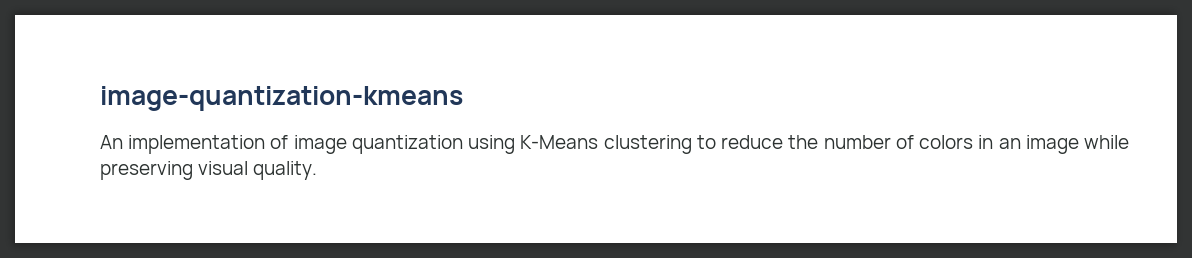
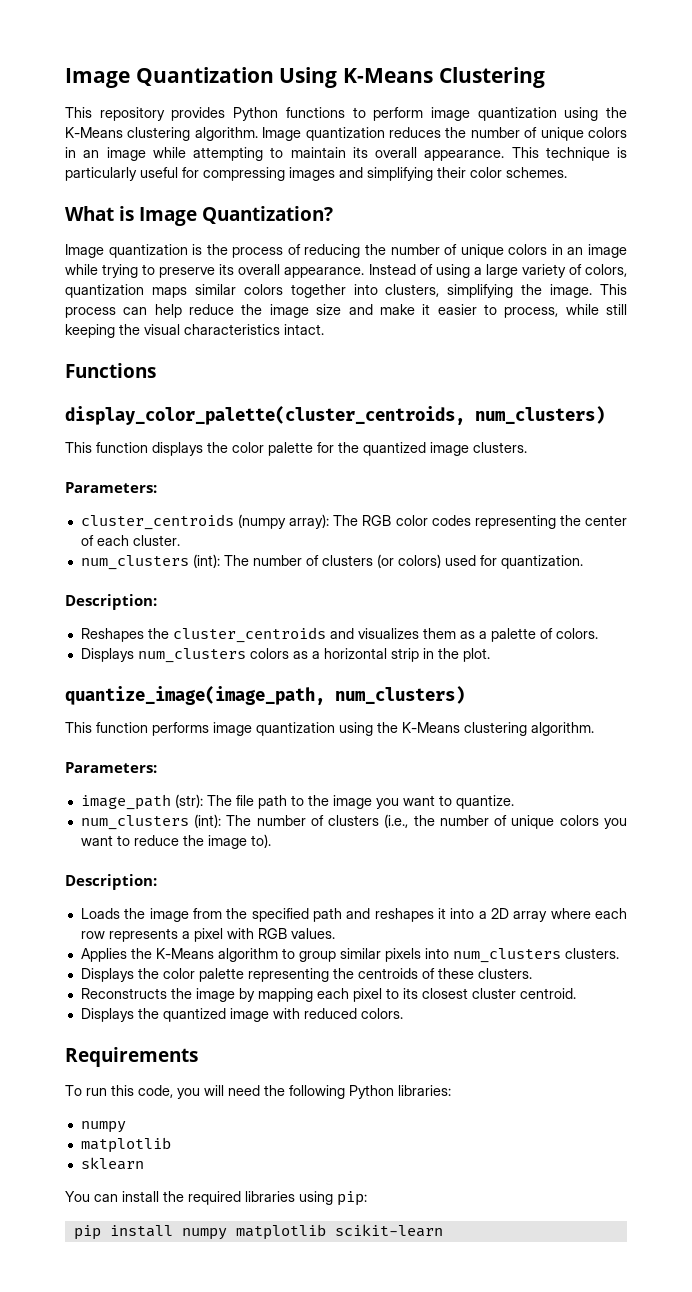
[100,86,463,111] [100,135,1129,154] [100,161,318,180] image-quantization-kmeans // An implementation of image quantization using K-Means clustering to reduce the number of colors in an image while preserving visual quality. -> [65,67,545,88] [65,107,627,121] [65,127,627,141] [65,147,627,161] [65,167,567,181] [65,206,333,226] [65,244,627,258] [65,264,627,278] [65,284,627,298] [65,304,627,318] [65,324,324,338] [65,363,156,378] [65,406,605,425] [65,442,527,456] [65,482,157,493] [80,514,628,530] [80,535,180,546] [80,554,583,570] [65,594,157,610] [80,627,598,643] [80,648,490,663] [65,686,465,705] [65,722,594,736] [65,762,157,773] [80,794,514,810] [80,814,627,830] [80,834,271,849] [65,874,157,890] [80,908,627,922] [80,928,335,942] [80,948,619,963] [80,968,532,982] [80,988,576,1002] [80,1008,403,1022] [65,1047,198,1067] [65,1085,451,1099] [80,1121,126,1133] [80,1137,171,1153] [80,1157,144,1170] [65,1191,367,1206] [73,1224,443,1240] Image Quantization Using K-Means Clustering // This repository provides Python functions to perform image quantization using the K-Means clustering algorithm. Image quantization reduces the number of unique colors in an image while attempting to maintain its overall appearance. This technique is particularly useful for compressing images and simplifying their color schemes. // What is Image Quantization? // Image quantization is the process of reducing the number of unique colors in an image while trying to preserve its overall appearance. Instead of using a large variety of colors, quantization maps similar colors together into clusters, simplifying the image. This process can help reduce the image size and make it easier to process, while still keeping the visual characteristics intact. // Functions // display_color_palette(cluster_centroids, num_clusters) // This function displays the color palette for the quantized image clusters. // Parameters: // cluster_centroids (numpy array): The RGB color codes representing the center of each cluster. // num_clusters (int): The number of clusters (or colors) used for quantization. // Description: // Reshapes the cluster_centroids and visualizes them as a palette of colors. // Displays num_clusters colors as a horizontal strip in the plot. // quantize_image(image_path, num_clusters) // This function performs image quantization using the K-Means clustering algorithm. // Parameters: // image_path (str): The file path to the image you want to quantize. // num_clusters (int): The number of clusters (i.e., the number of unique colors you want to reduce the image to). // Description: // Loads the image from the specified path and reshapes it into a 2D array where each row represents a pixel with RGB values. // Applies the K-Means algorithm to group similar pixels into num_clusters clusters. // Displays the color palette representing the centroids of these clusters. // Reconstructs the image by mapping each pixel to its closest cluster centroid. // Displays the quantized image with reduced colors. // Requirements // To run this code, you will need the following Python libraries: // numpy // matplotlib // sklearn // You can install the required libraries using pip: // pip install numpy matplotlib scikit-learn

